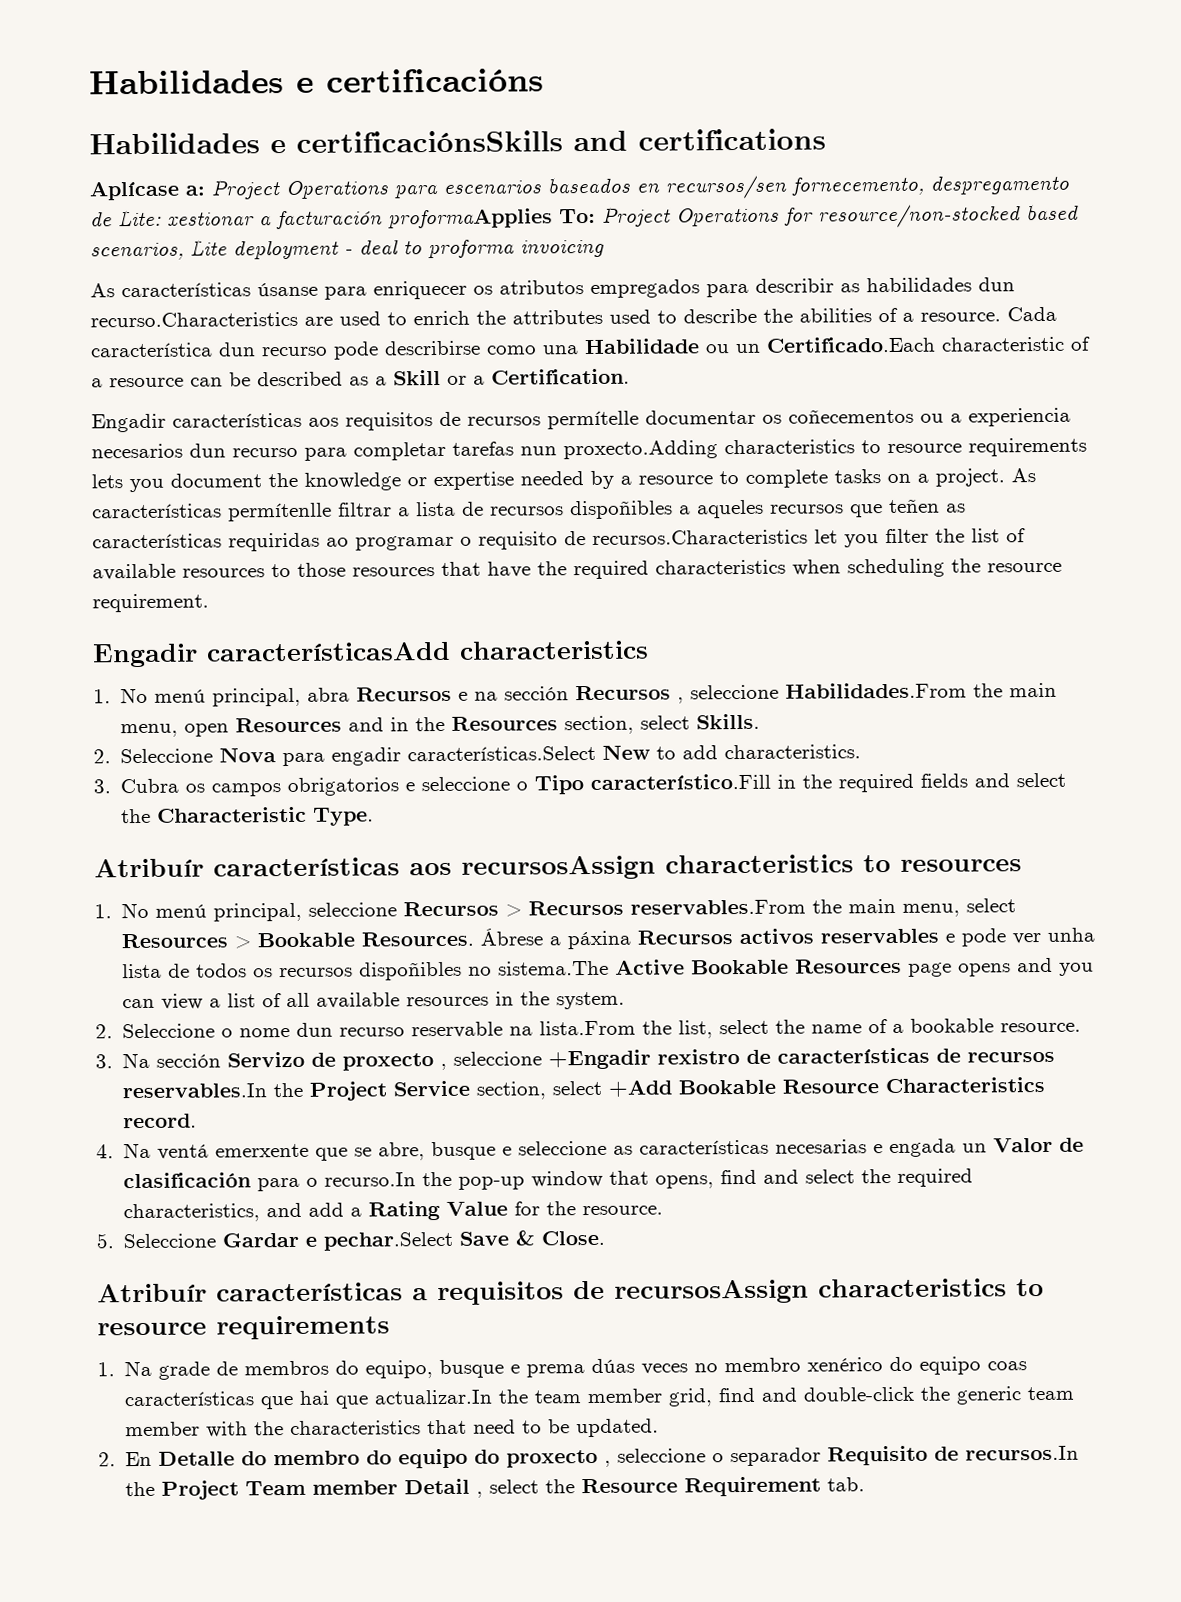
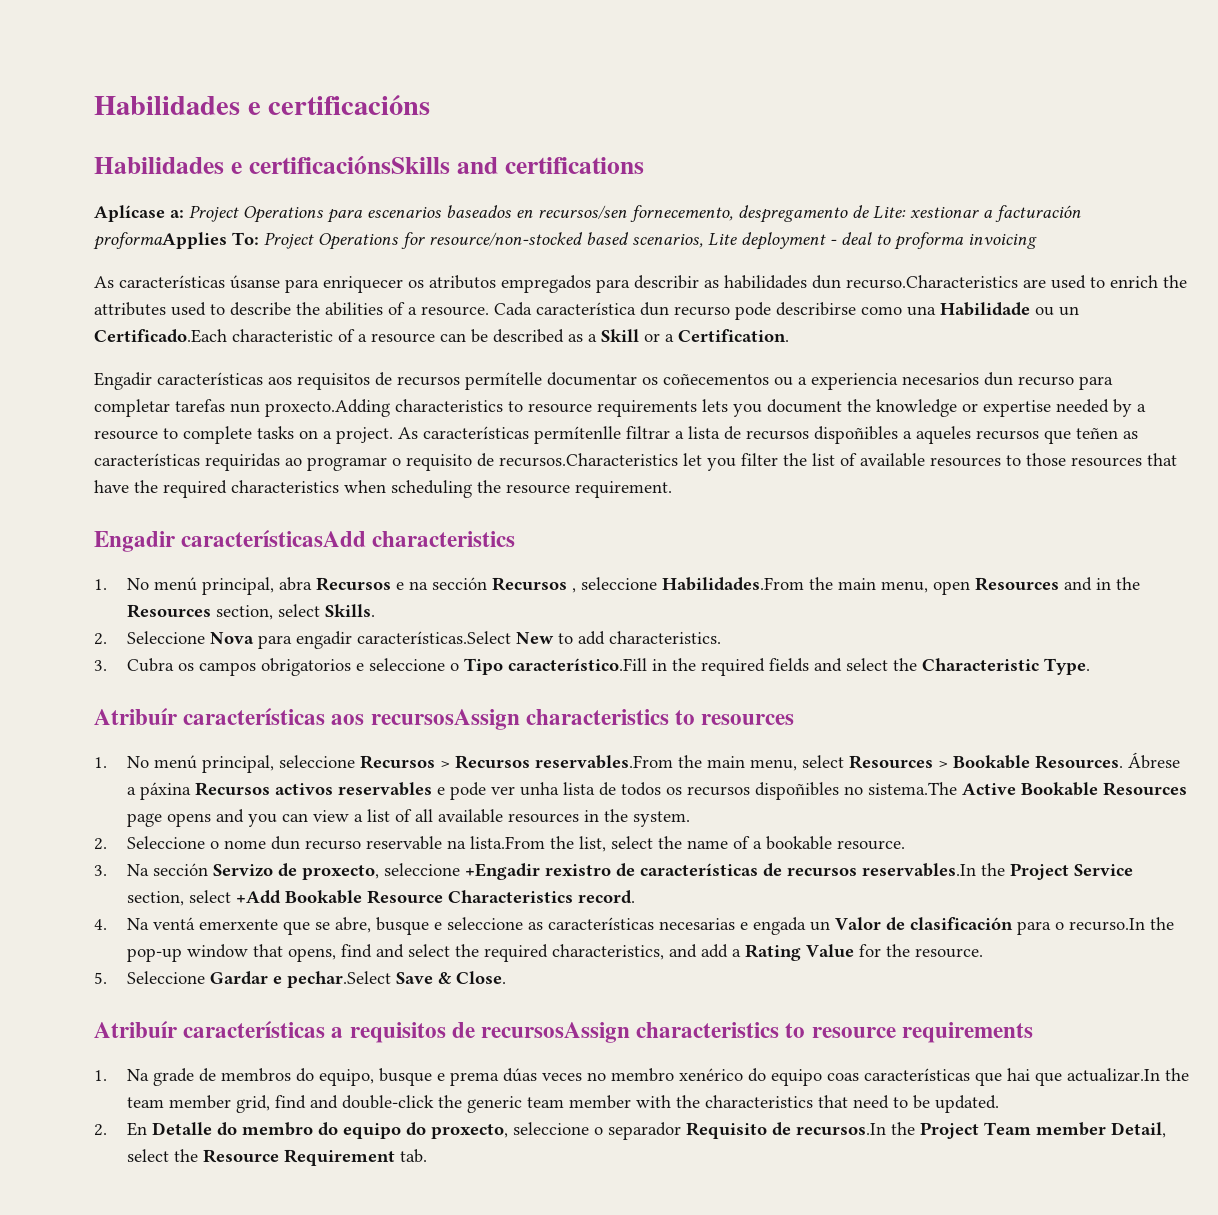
[342,1053,448,1071] proxecto , -> [301,865,379,880] proxecto,
[506,1449,612,1468] proxecto , -> [430,1124,508,1139] proxecto,
[404,1478,484,1498] Detail , -> [1110,1122,1166,1138] Detail,

